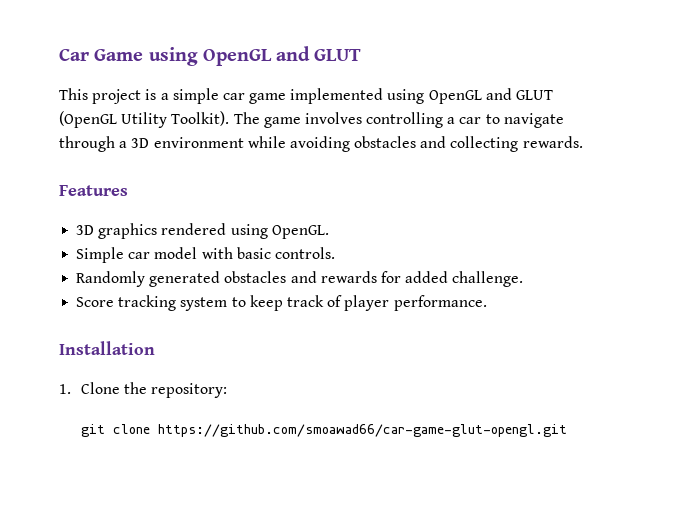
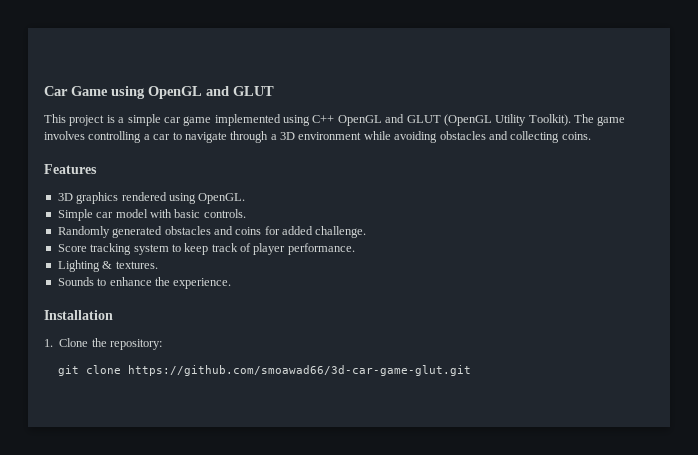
(425, 96) none -> [312,115,335,123] C++
[522,136,583,148] rewards. -> [561,132,591,140] coins.
[320,271,377,283] rewards -> [235,227,262,235] coins
(487, 303) none -> [57,260,158,272] [57,277,232,289] // Lighting & textures. // Sounds to enhance the experience.
[157,424,567,437] https://github.com/smoawad66/car-game-glut-opengl.git -> [128,365,472,376] https://github.com/smoawad66/3d-car-game-glut.git

